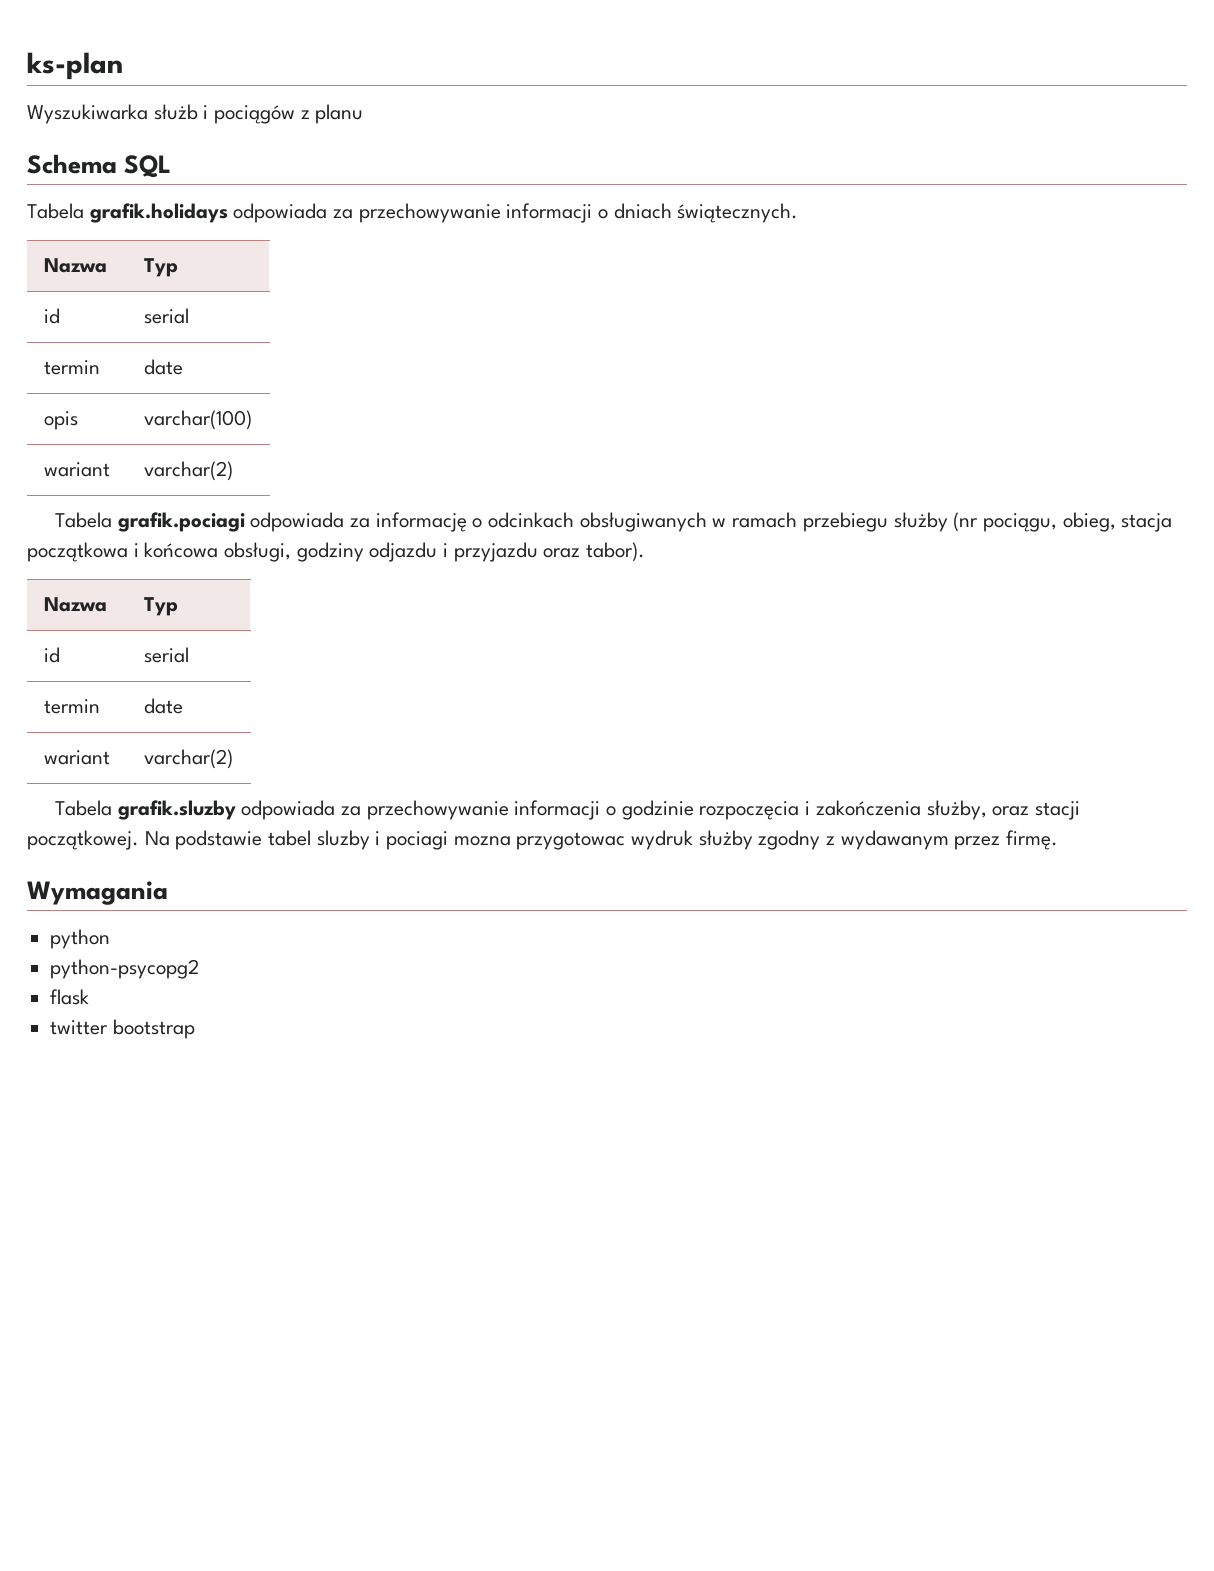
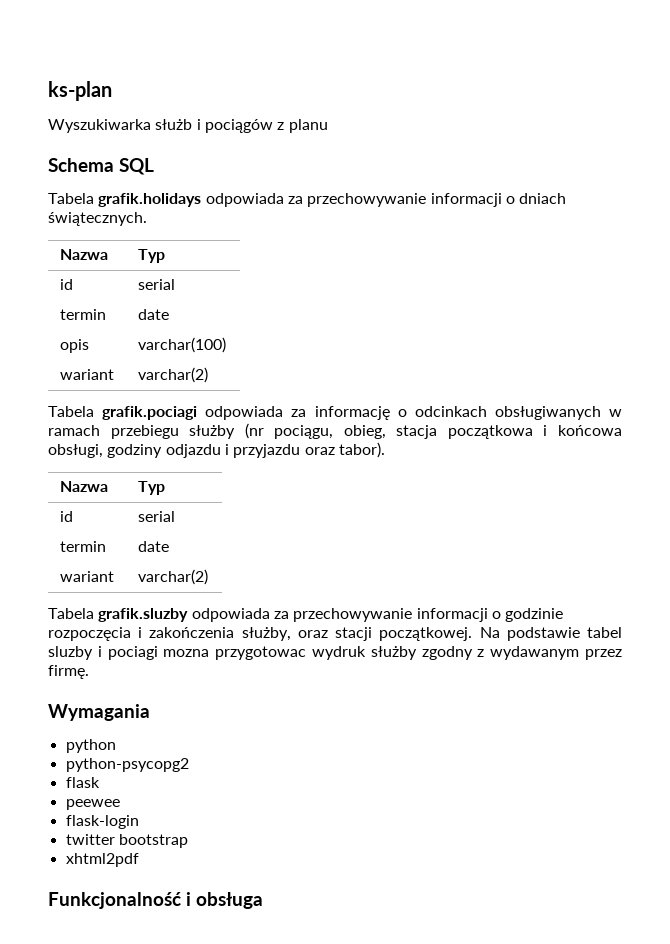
(90, 997) none -> [65,799,120,810] [65,815,139,829] // peewee // flask-login
(195, 1029) none -> [65,853,139,867] [48,892,263,909] // xhtml2pdf // Funkcjonalność i obsługa

